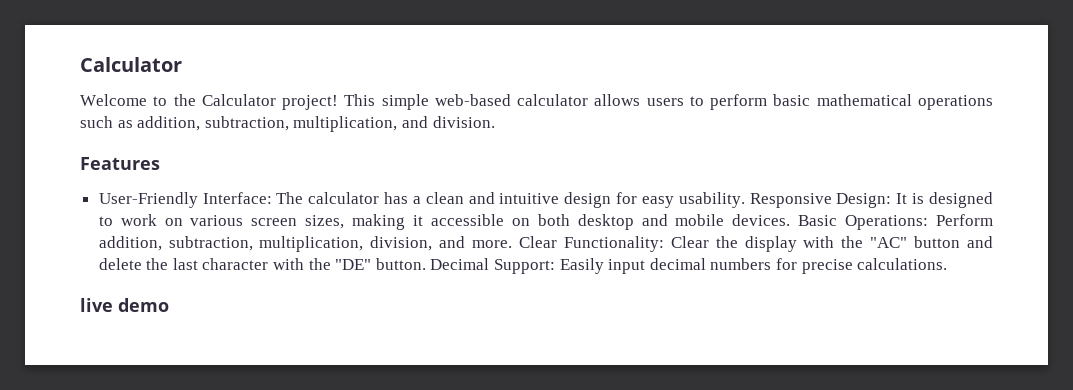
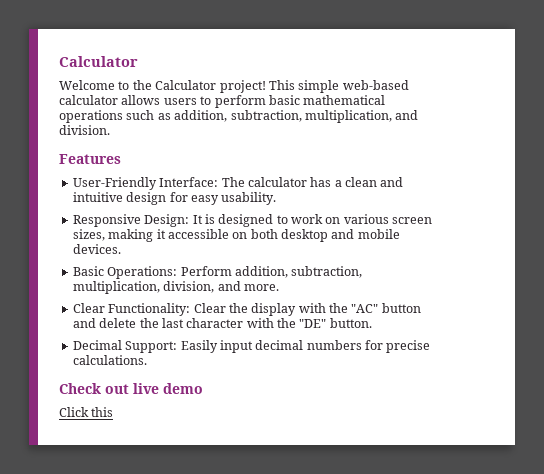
(745, 200) none -> (277, 198) //
(791, 220) none -> (121, 249) //
(513, 244) none -> (279, 287) //
(426, 264) none -> (372, 323) //
(948, 264) none -> [59,383,129,394] Check out
(169, 305) none -> [59,407,114,417] // Click this

